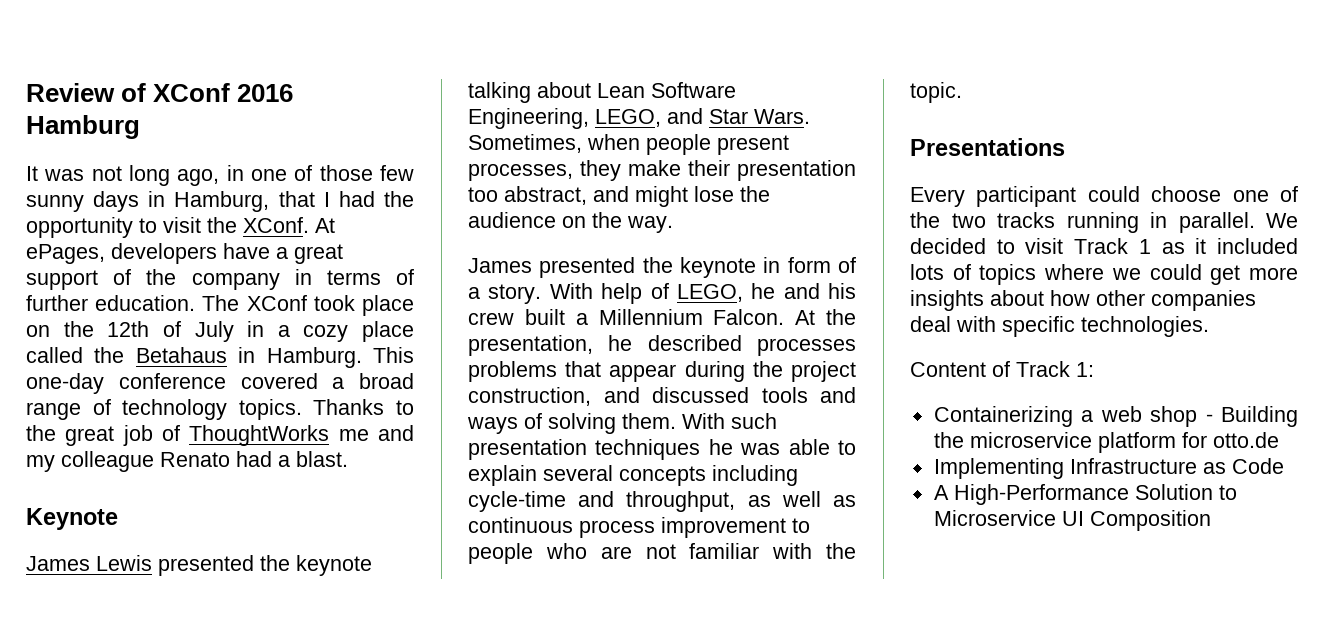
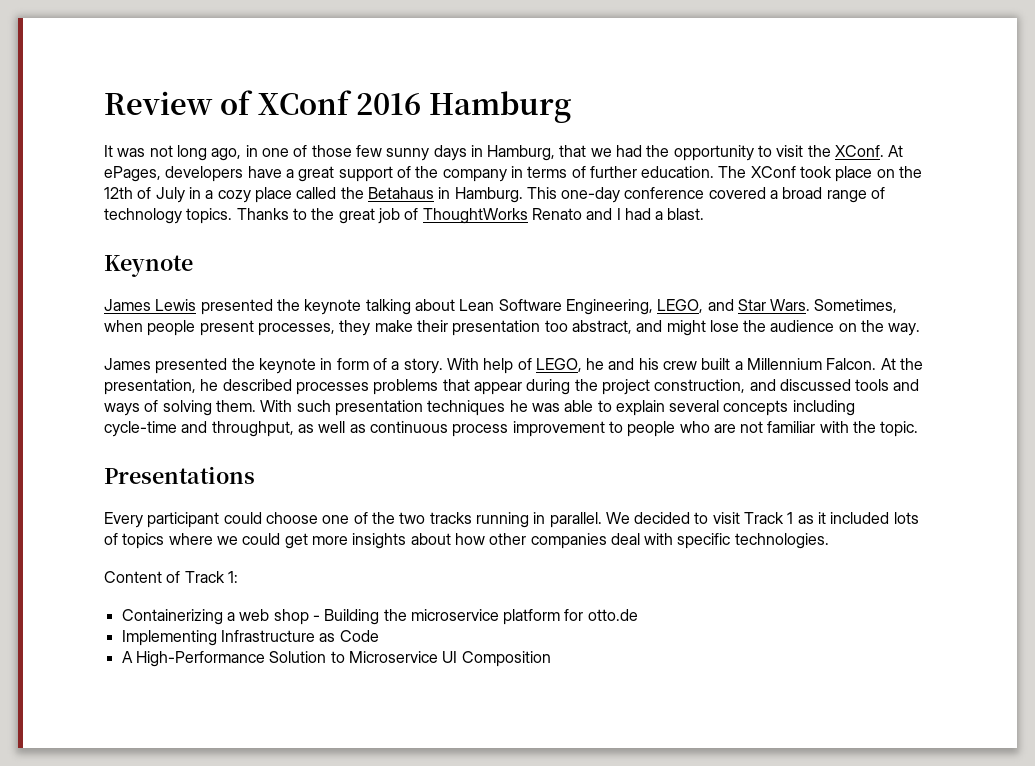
[323,192,330,207] I -> [590,148,612,157] we
[338,425,414,441] [26,451,230,472] me and my colleague Renato -> [531,208,621,220] Renato and I

